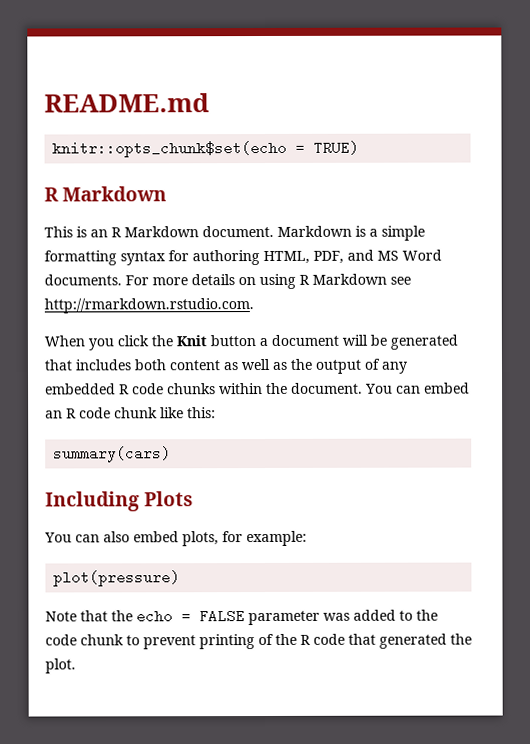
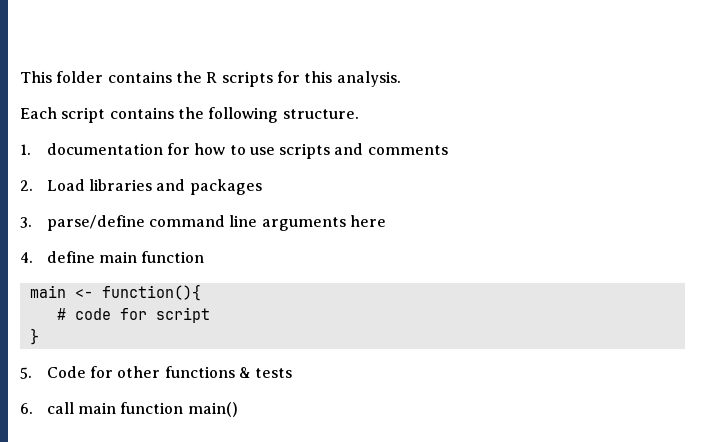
[44,93,210,113] [52,140,360,158] [44,186,168,202] [44,225,425,241] [44,249,442,266] [44,273,411,290] [44,298,254,314] [44,334,458,351] [44,358,408,374] [45,382,470,395] [45,407,216,419] [53,446,172,463] [45,491,194,512] [44,530,307,547] [53,570,181,587] [45,609,438,626] [45,633,472,650] [45,658,76,674] README.md // knitr::opts_chunk$set(echo = TRUE) // R Markdown // This is an R Markdown document. Markdown is a simple formatting syntax for authoring HTML, PDF, and MS Word documents. For more details on using R Markdown see http://rmarkdown.rstudio.com. // When you click the Knit button a document will be generated that includes both content as well as the output of any embedded R code chunks within the document. You can embed an R code chunk like this: // summary(cars) // Including Plots // You can also embed plots, for example: // plot(pressure) // Note that the echo = FALSE parameter was added to the code chunk to prevent printing of the R code that generated the plot. -> [20,71,401,87] [20,107,359,123] [20,143,448,159] [20,179,262,195] [20,215,386,231] [20,251,205,263] [29,284,201,301] [56,307,210,323] [29,328,39,345] [20,366,293,379] [20,402,238,417] This folder contains the R scripts for this analysis. // Each script contains the following structure. // 1. documentation for how to use scripts and comments // 2. Load libraries and packages // 3. parse/define command line arguments here // 4. define main function // main <- function(){ // # code for script // } // 5. Code for other functions & tests // 6. call main function main()

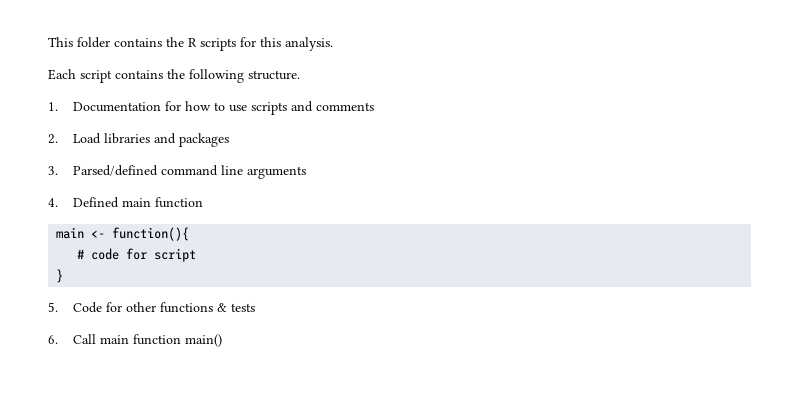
[46,143,163,155] documentation -> [72,102,161,112] Documentation
[46,215,145,231] parse/define -> [72,165,158,176] Parsed/defined
[349,215,386,227] here -> (306, 172) none
[46,251,95,263] define -> [72,197,119,208] Defined
[46,402,74,414] call -> [72,334,96,344] Call

